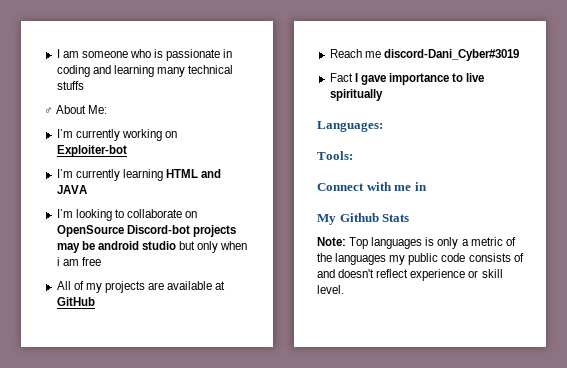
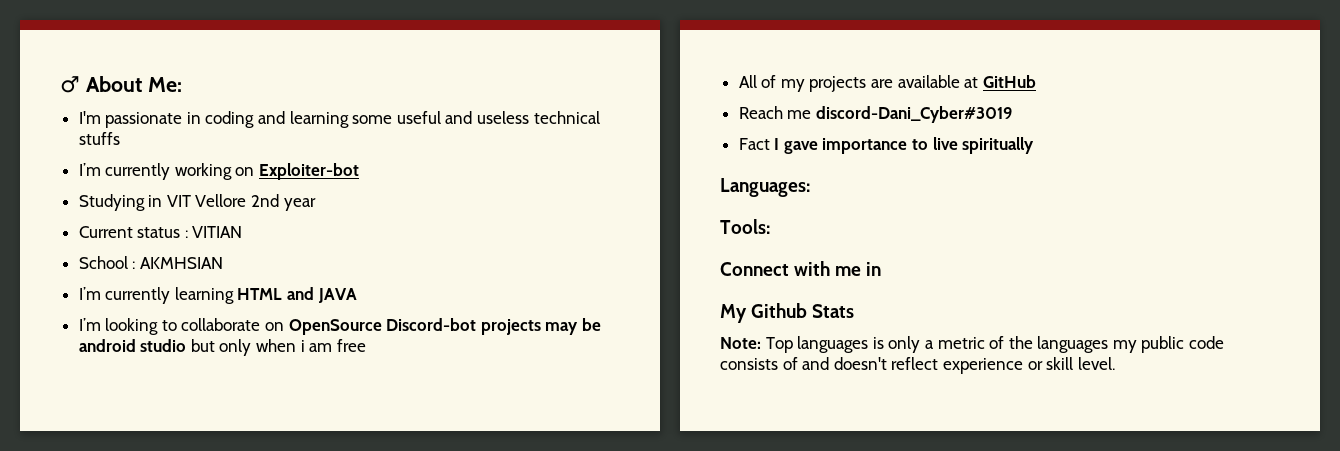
[56,49,164,58] I am someone who is -> [60,76,182,93] [78,111,101,124] ♂ About Me: // I'm
[156,67,185,77] many -> [352,111,530,124] some useful and useless
[44,105,108,114] // ♂ About Me: -> (120, 138) none
(127, 151) none -> [78,194,316,211] [78,226,243,238] [78,256,223,269] // Studying in VIT Vellore 2nd year // Current status : VITIAN // School : AKMHSIAN

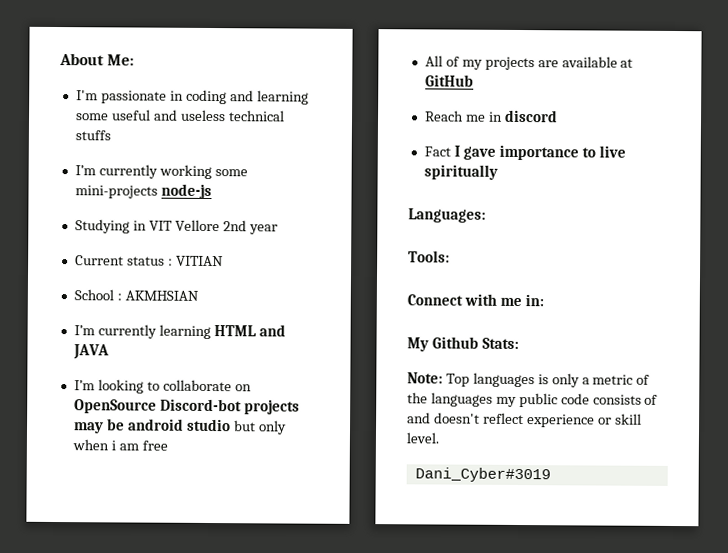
[60,76,80,93] ♂ -> (59, 59) none
[235,163,360,180] on Exploiter-bot -> [214,169,248,177] [74,183,212,200] some mini-projects node-js
[815,106,1013,123] discord-Dani_Cyber#3019 -> [488,109,558,123] in discord
[866,262,882,276] in -> [525,294,545,307] in:
[812,304,855,318] Stats -> [482,337,520,350] Stats:
(1115, 363) none -> [414,467,551,483] // Dani_Cyber#3019

